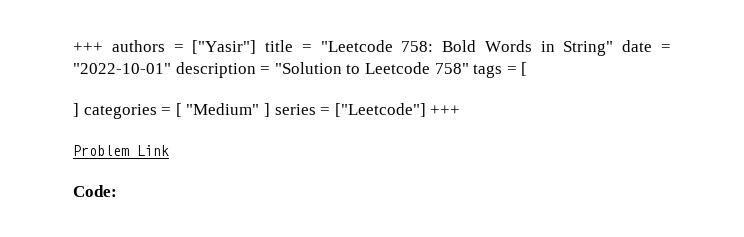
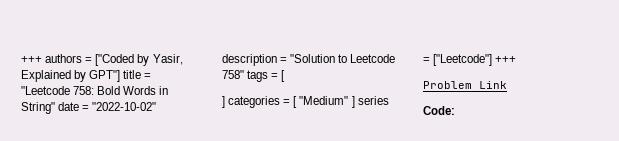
[192,40,257,54] ["Yasir"] -> [95,54,183,66] [21,70,121,82] ["Coded by Yasir, Explained by GPT"]
[73,63,171,74] "2022-10-01" -> [92,102,157,111] "2022-10-02"

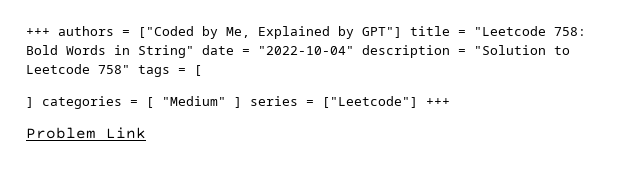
[152,54,183,65] Yasir, -> [226,27,250,38] Me,
[92,102,157,111] "2022-10-02" -> [258,46,354,55] "2022-10-04"
[423,106,455,115] // Code: -> (146, 133) none

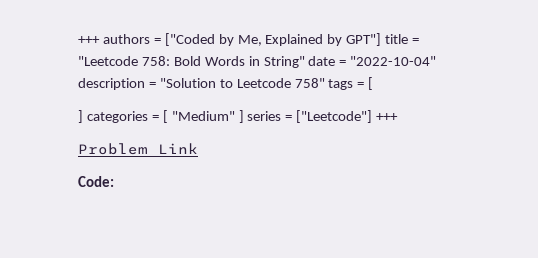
(146, 133) none -> [78,176,114,187] // Code:

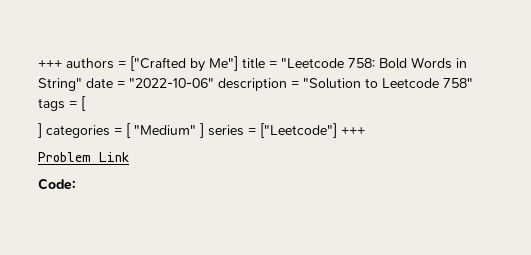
[164,33,382,46] ["Coded by Me, Explained by GPT"] -> [130,56,238,72] ["Crafted by Me"]
[350,56,437,66] "2022-10-04" -> [129,78,214,88] "2022-10-06"

